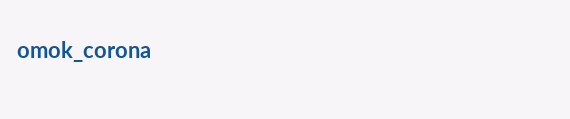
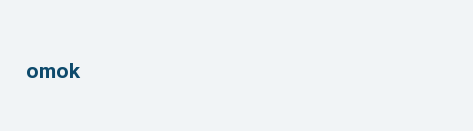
[17,41,151,62] omok_corona -> [26,63,81,78] omok

